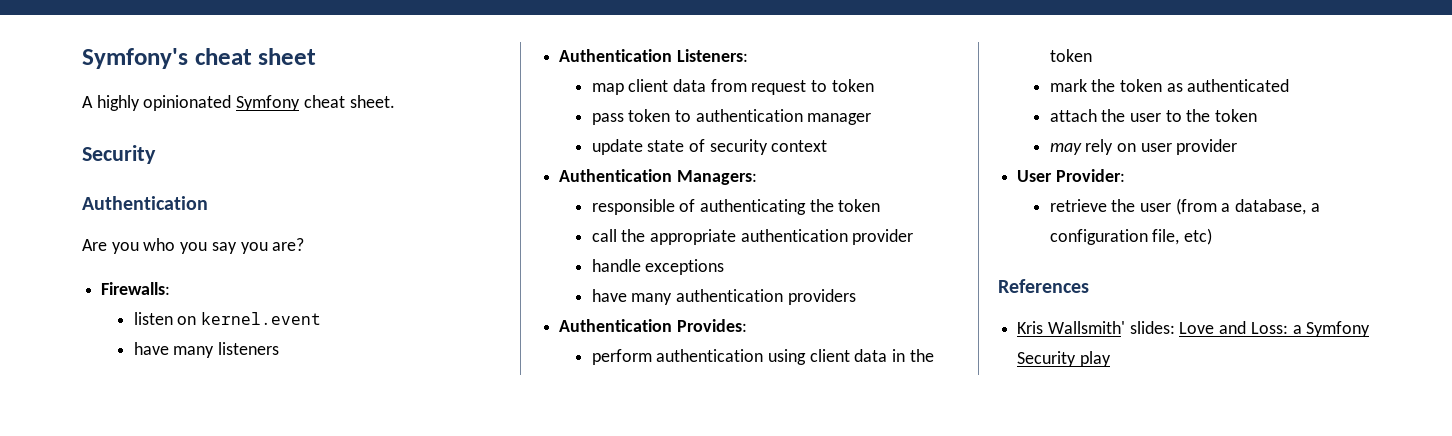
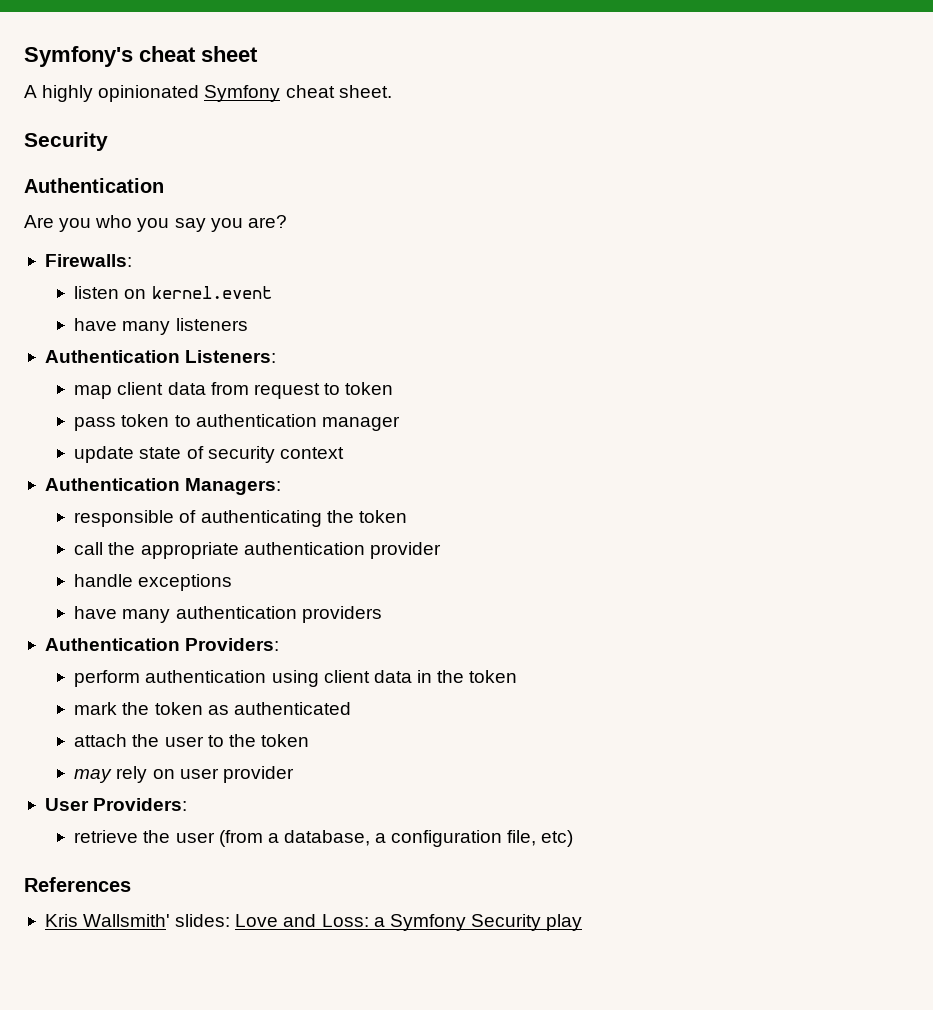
[676,319,747,332] Provides: -> [185,638,280,651] Providers:
[1055,169,1125,182] Provider: -> [93,798,188,811] Providers:

